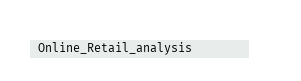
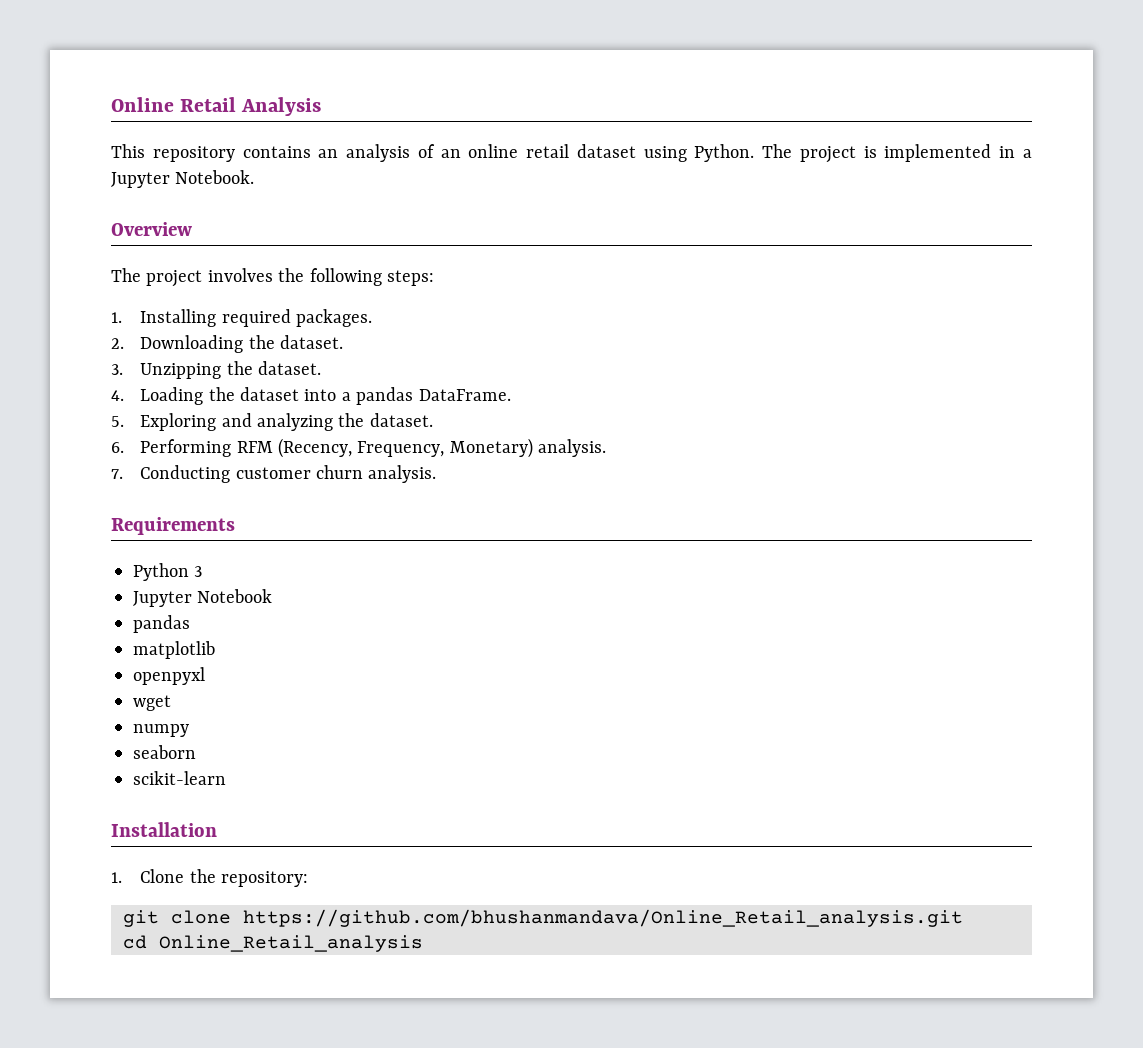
(37, 48) none -> [111,97,322,116] [111,144,1032,163] [111,170,255,188] [111,222,192,236] [111,268,434,287] [111,309,372,327] [111,335,343,353] [111,361,321,379] [111,387,511,405] [111,413,433,431] [111,438,607,458] [111,465,437,483] [111,517,235,535] [133,563,203,581] [133,589,273,607] [133,615,190,633] [133,641,215,659] [133,667,205,685] [133,695,171,711] [133,724,189,737] [133,745,196,759] [133,771,226,785] [111,822,217,837] [111,869,308,887] [123,909,963,927] [123,935,147,949] Online Retail Analysis // This repository contains an analysis of an online retail dataset using Python. The project is implemented in a Jupyter Notebook. // Overview // The project involves the following steps: // 1. Installing required packages. // 2. Downloading the dataset. // 3. Unzipping the dataset. // 4. Loading the dataset into a pandas DataFrame. // 5. Exploring and analyzing the dataset. // 6. Performing RFM (Recency, Frequency, Monetary) analysis. // 7. Conducting customer churn analysis. // Requirements // Python 3 // Jupyter Notebook // pandas // matplotlib // openpyxl // wget // numpy // seaborn // scikit-learn // Installation // 1. Clone the repository: // git clone https://github.com/bhushanmandava/Online_Retail_analysis.git // cd

